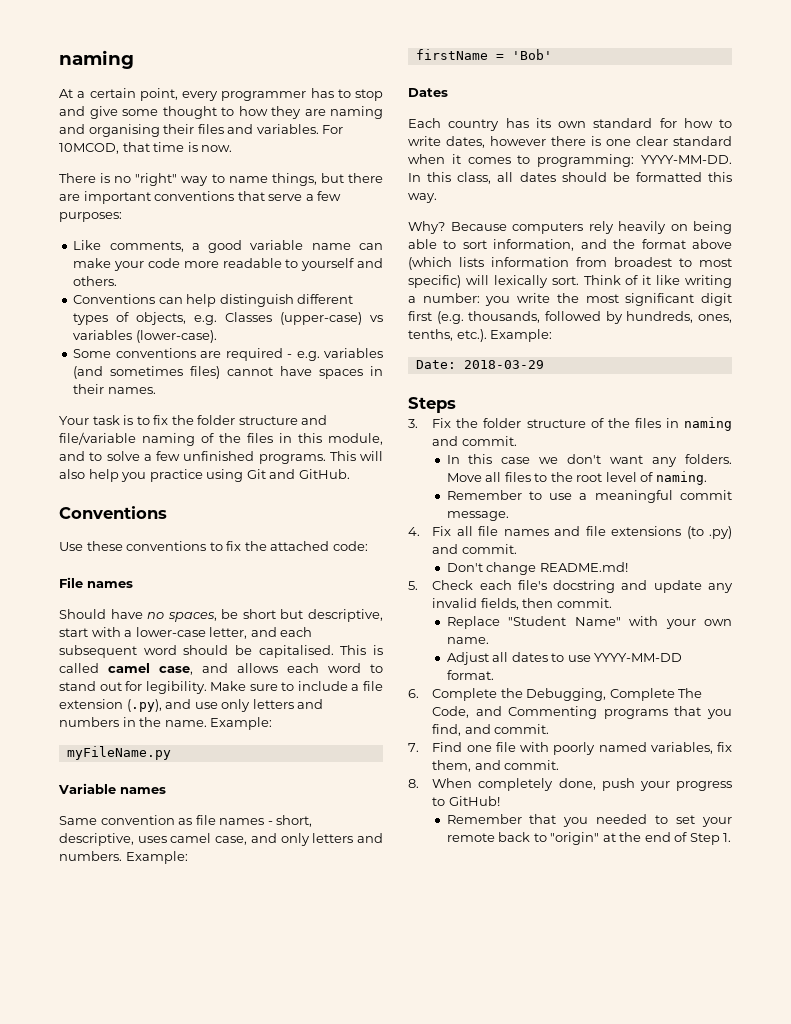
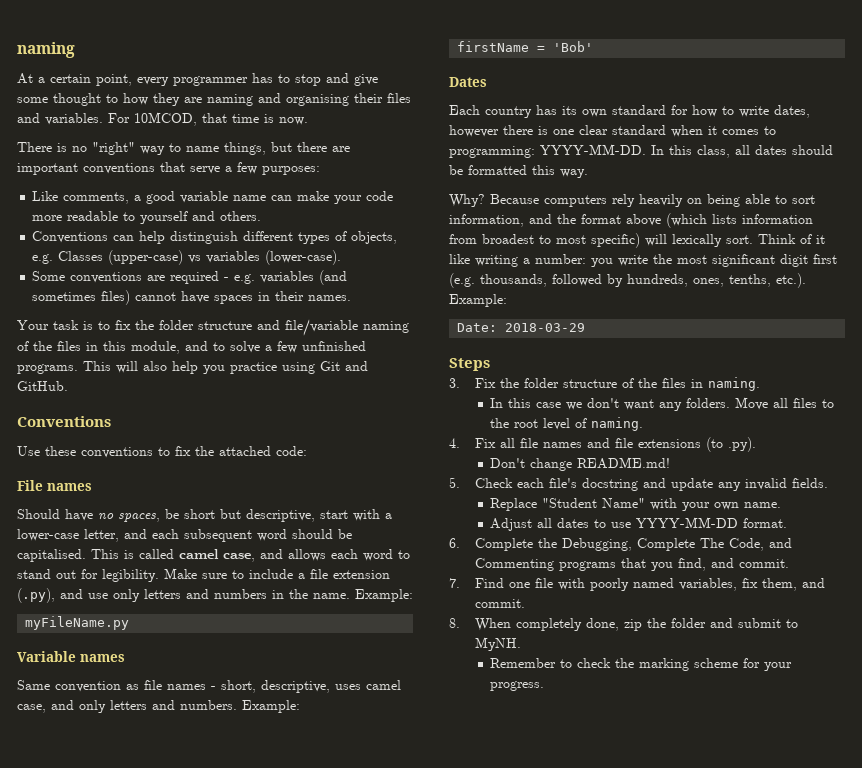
[684,417,732,431] [432,436,517,446] naming and commit. -> [708,377,761,391] naming.
[446,490,732,503] [446,511,509,521] // Remember to use a meaningful commit message. -> (644, 424) none
[709,526,732,539] [432,544,517,554] .py) and commit. -> [728,437,757,452] .py).
[480,598,612,610] fields, then commit. -> [792,478,829,488] fields.
[601,778,732,791] [432,796,500,806] [446,814,732,827] [446,832,732,845] push your progress to GitHub! // Remember that you needed to set your remote back to "origin" at the end of Step 1. -> [624,618,799,631] [475,637,522,651] [490,658,793,671] [490,681,545,691] zip the folder and submit to MyNH. // Remember to check the marking scheme for your progress.

